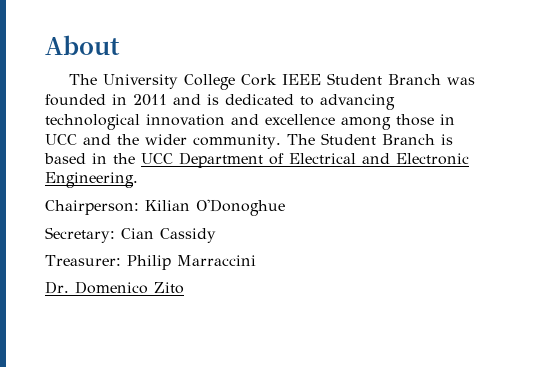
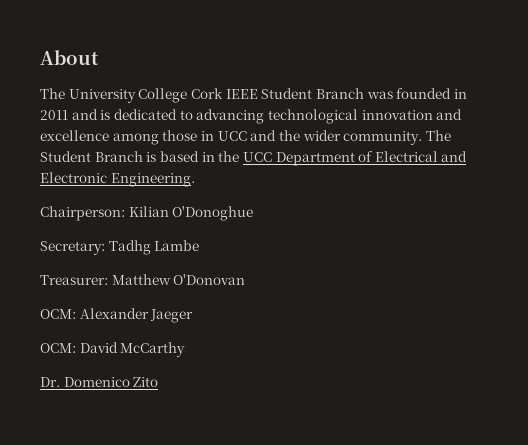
[121,228,216,243] Cian Cassidy -> [108,240,200,255] Tadhg Lambe
[126,255,256,270] Philip Marraccini -> [111,274,246,285] [40,308,194,323] [40,342,186,357] Matthew O'Donovan // OCM: Alexander Jaeger // OCM: David McCarthy

